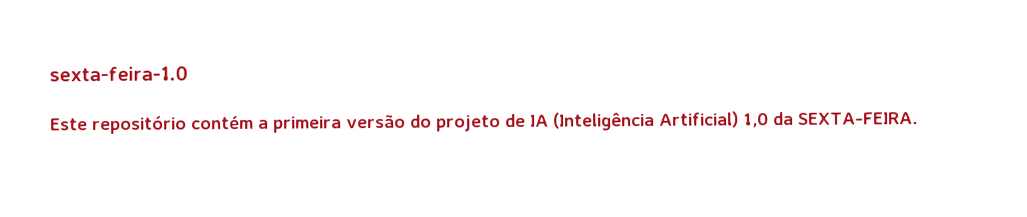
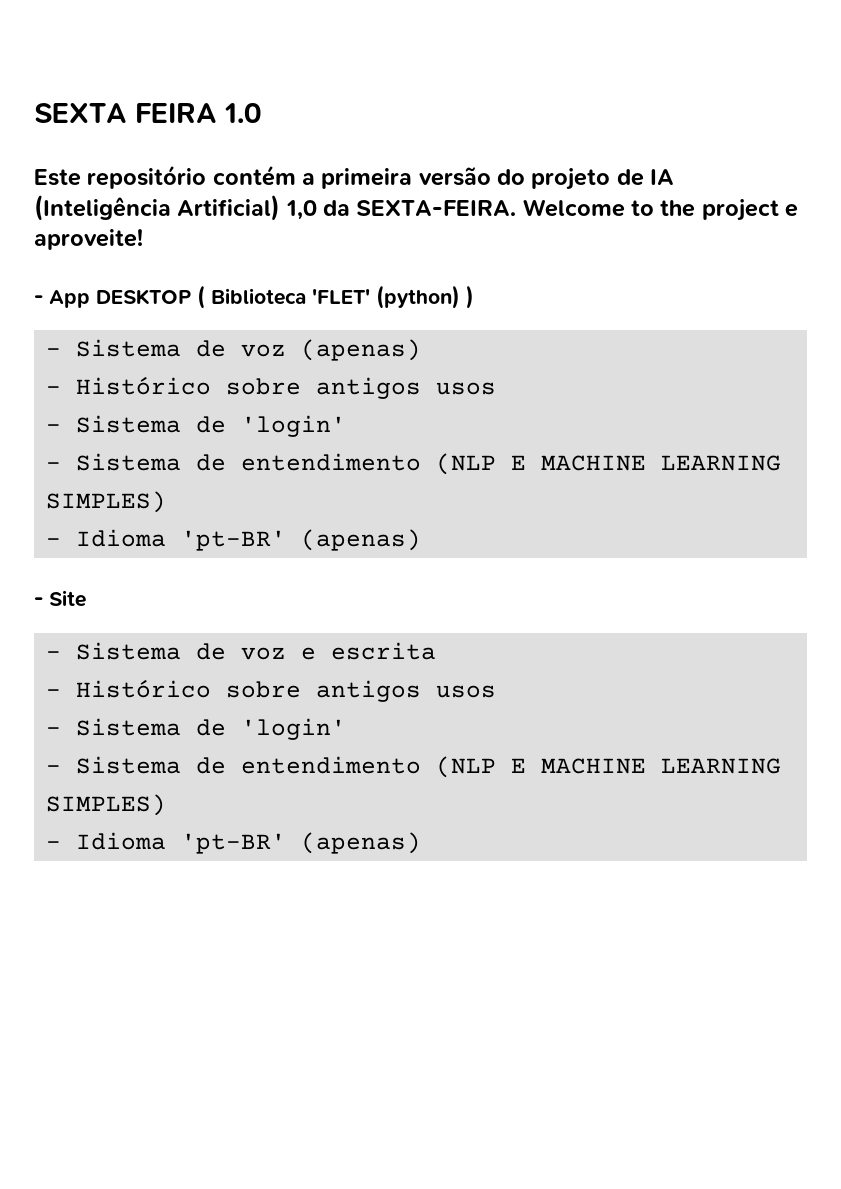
[49,66,188,82] sexta-feira-1.0 -> [34,103,261,123] SEXTA FEIRA 1.0
(918, 118) none -> [522,199,799,221] [34,229,143,250] [34,285,474,309] [46,339,422,361] [46,376,497,399] [46,415,347,437] [46,453,782,475] [46,491,167,513] [46,529,422,551] [34,590,86,607] [46,642,437,660] [46,679,497,702] [46,718,347,740] [46,756,782,778] [46,794,167,816] [46,832,422,854] Welcome to the project e aproveite! // - App DESKTOP ( Biblioteca 'FLET' (python) ) // - Sistema de voz (apenas) // - Histórico sobre antigos usos // - Sistema de 'login' // - Sistema de entendimento (NLP E MACHINE LEARNING SIMPLES) // - Idioma 'pt-BR' (apenas) // - Site // - Sistema de voz e escrita // - Histórico sobre antigos usos // - Sistema de 'login' // - Sistema de entendimento (NLP E MACHINE LEARNING SIMPLES) // - Idioma 'pt-BR' (apenas)

